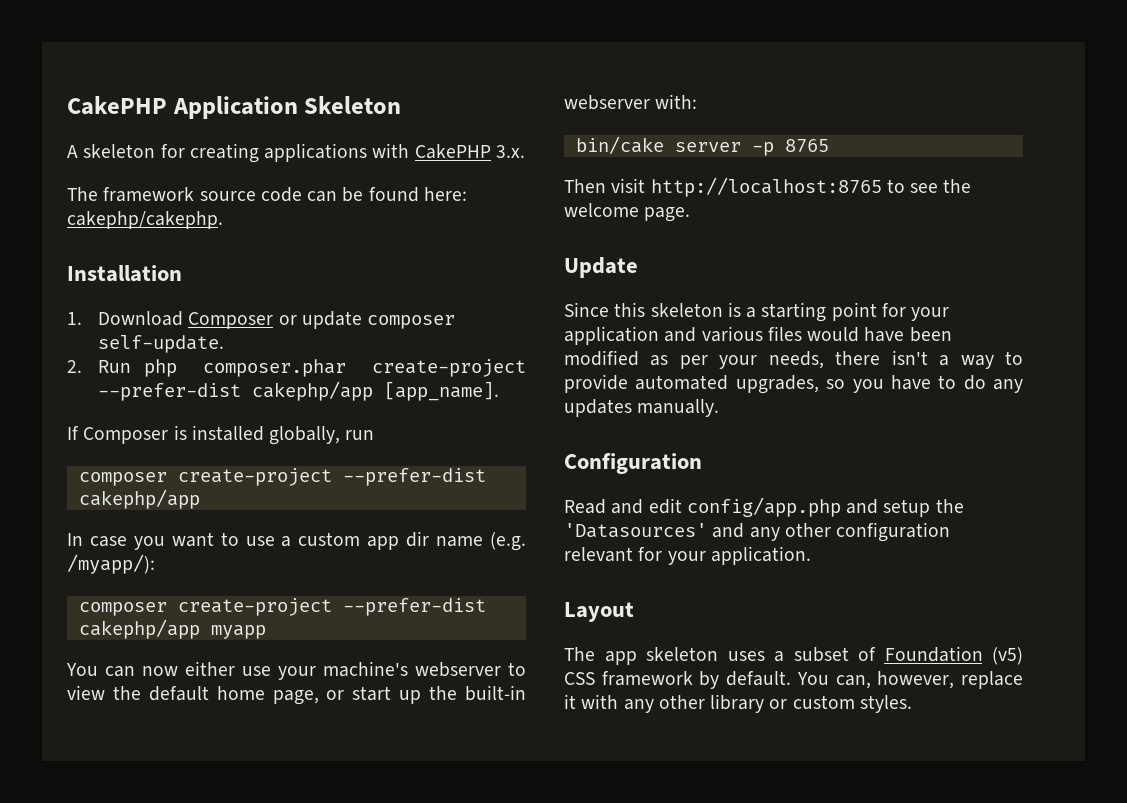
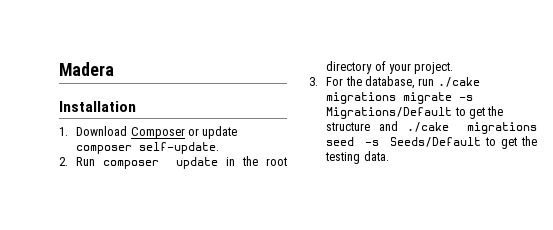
[67,96,402,119] [67,143,525,163] [67,187,467,202] [67,211,223,229] CakePHP Application Skeleton // A skeleton for creating applications with CakePHP 3.x. // The framework source code can be found here: cakephp/cakephp. -> [59,62,114,76] Madera
[143,359,526,377] [98,381,500,401] [67,425,375,445] [78,468,486,486] [78,489,200,509] [67,531,527,551] [67,554,155,574] [78,598,486,616] [78,619,266,639] [66,661,526,680] [67,685,527,705] [564,94,698,110] [575,136,829,156] [564,177,972,197] [564,203,691,222] [564,257,638,278] [564,302,950,322] [564,326,952,345] [564,350,1024,369] [564,374,1023,394] [564,399,720,417] [564,453,702,474] [564,497,964,517] [564,522,951,542] [564,546,811,565] [564,602,634,622] [564,646,1023,665] [564,671,1023,689] [564,694,912,713] php composer.phar create-project --prefer-dist cakephp/app [app_name]. // If Composer is installed globally, run // composer create-project --prefer-dist cakephp/app // In case you want to use a custom app dir name (e.g. /myapp/): // composer create-project --prefer-dist cakephp/app myapp // You can now either use your machine's webserver to view the default home page, or start up the built-in webserver with: // bin/cake server -p 8765 // Then visit http://localhost:8765 to see the welcome page. // Update // Since this skeleton is a starting point for your application and various files would have been modified as per your needs, there isn't a way to provide automated upgrades, so you have to do any updates manually. // Configuration // Read and edit config/app.php and setup the 'Datasources' and any other configuration relevant for your application. // Layout // The app skeleton uses a subset of Foundation (v5) CSS framework by default. You can, however, replace it with any other library or custom styles. -> [103,156,287,169] [326,61,454,74] [309,76,480,89] [326,92,474,104] [326,106,504,119] [326,121,537,134] [326,136,537,149] [325,151,389,164] composer update in the root directory of your project. // 3. For the database, run ./cake migrations migrate -s Migrations/Default to get the structure and ./cake migrations seed -s Seeds/Default to get the testing data.

